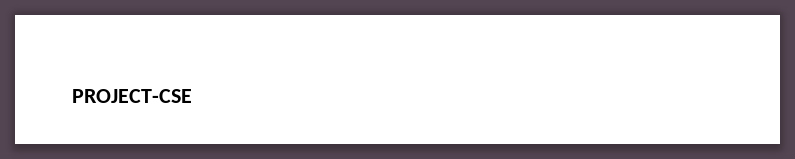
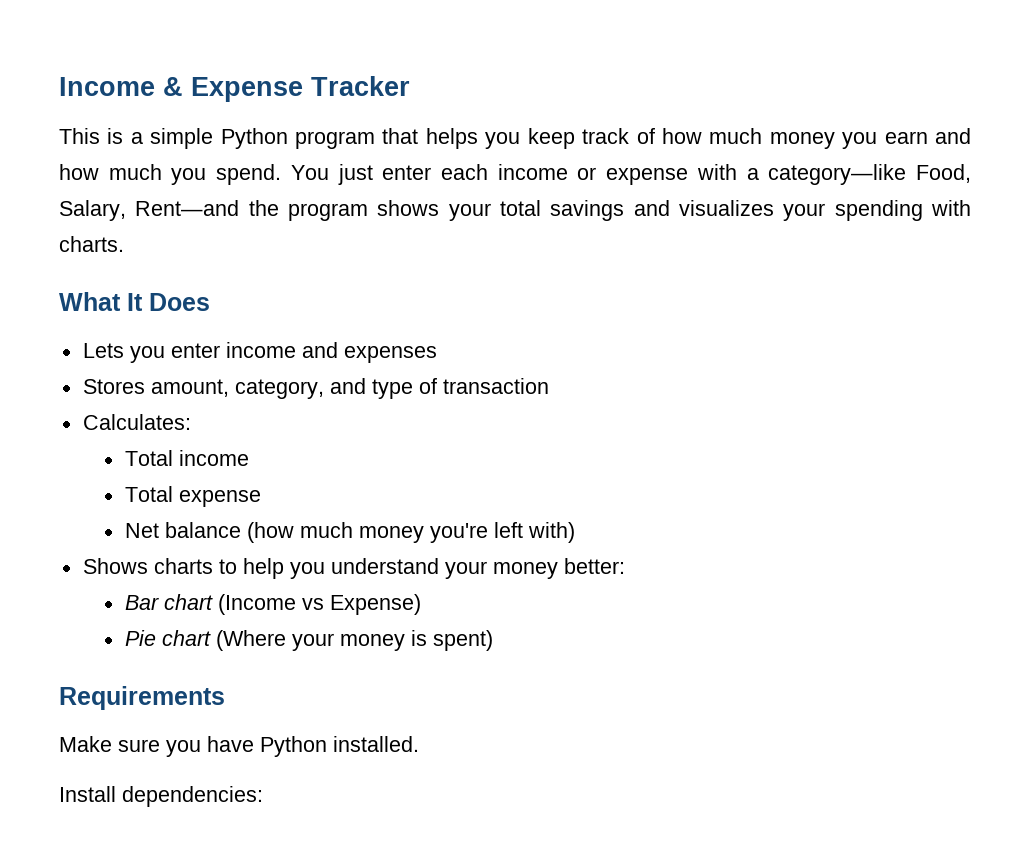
[72,89,192,103] PROJECT-CSE -> [59,76,410,102] [59,128,971,149] [59,164,971,185] [59,200,972,221] [59,236,124,252] [59,292,210,311] [82,342,437,363] [82,378,549,399] [82,414,191,430] [124,450,249,466] [124,486,261,507] [124,522,575,543] [82,558,625,579] [124,594,421,615] [124,630,493,651] [59,686,225,710] [59,736,419,757] [59,786,263,807] Income & Expense Tracker // This is a simple Python program that helps you keep track of how much money you earn and how much you spend. You just enter each income or expense with a category—like Food, Salary, Rent—and the program shows your total savings and visualizes your spending with charts. // What It Does // Lets you enter income and expenses // Stores amount, category, and type of transaction // Calculates: // Total income // Total expense // Net balance (how much money you're left with) // Shows charts to help you understand your money better: // Bar chart (Income vs Expense) // Pie chart (Where your money is spent) // Requirements // Make sure you have Python installed. // Install dependencies:

